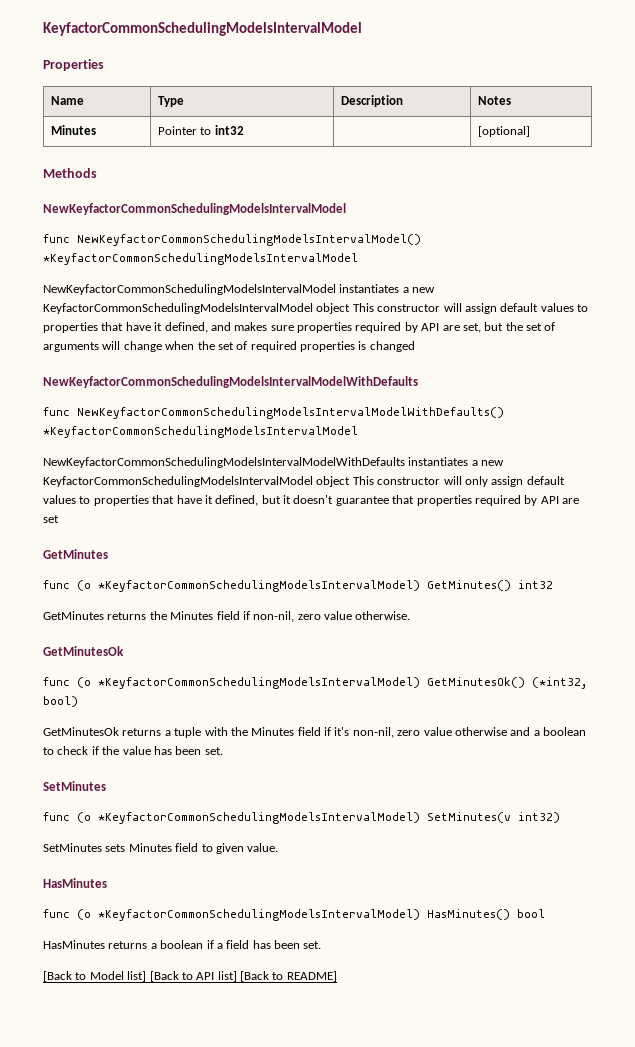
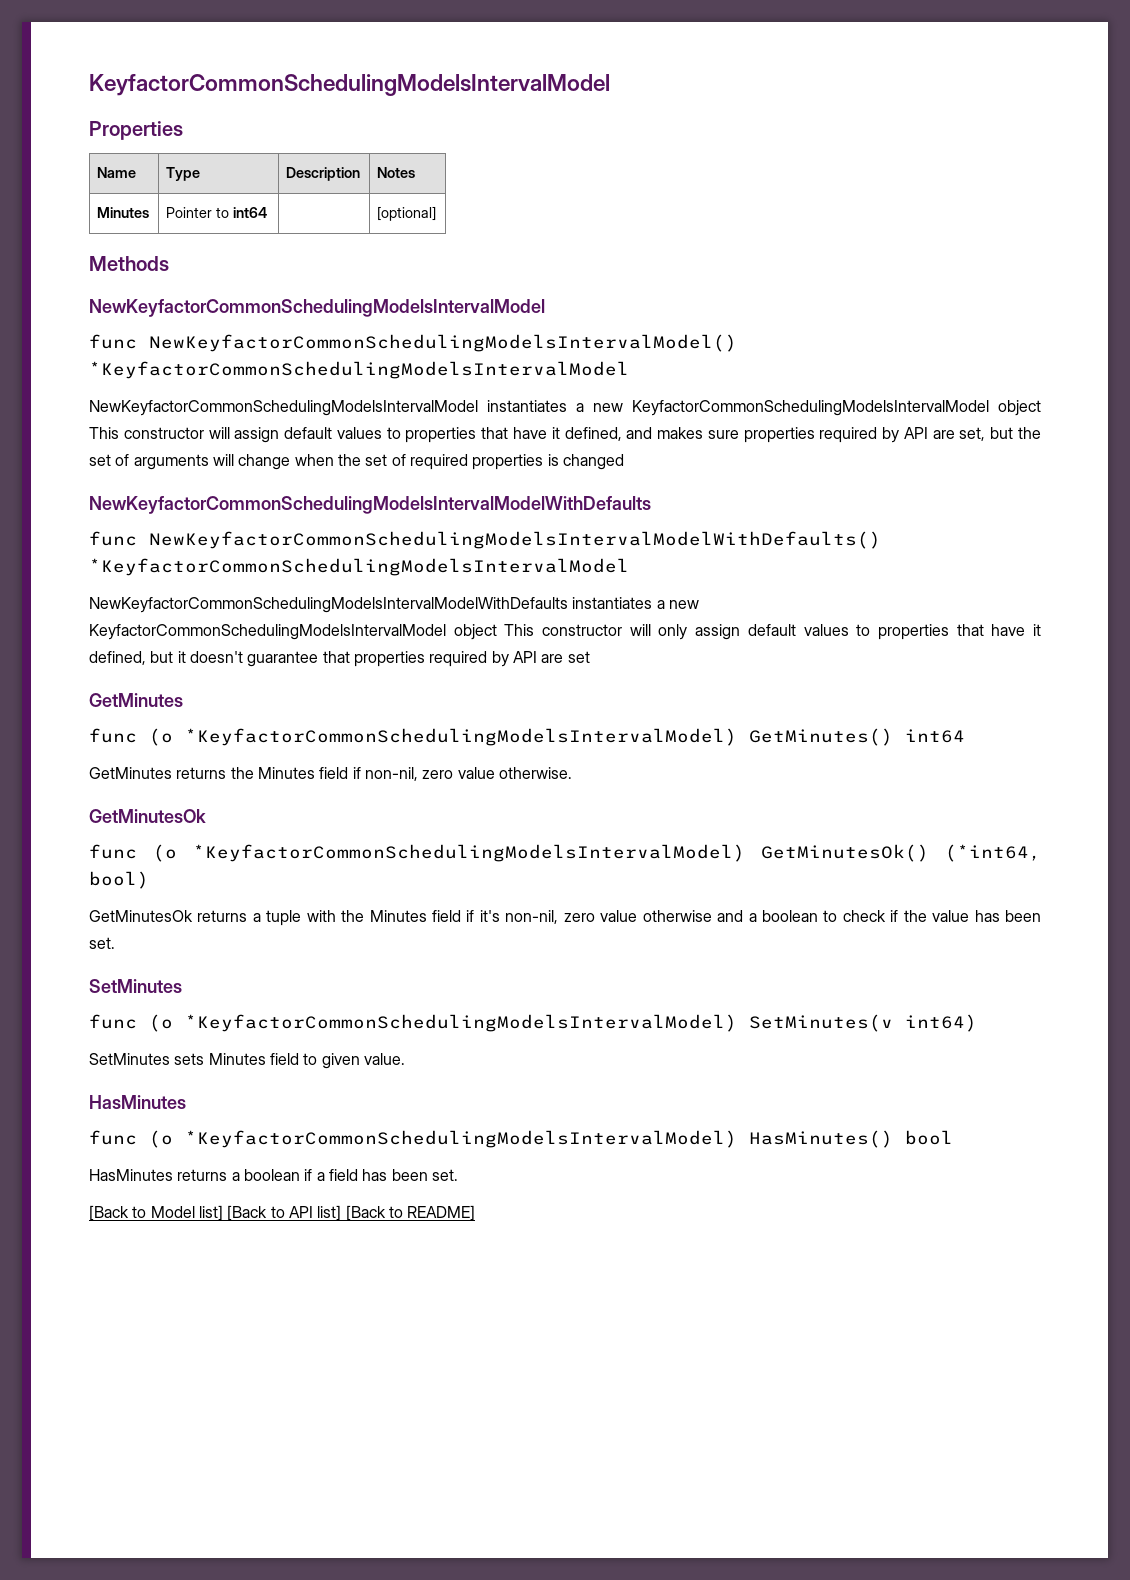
[214,125,244,135] int32 -> [233,207,268,218] int64
[518,580,553,589] int32 -> [905,729,965,743] int64
[532,677,587,689] (*int32, -> [945,844,1041,862] (*int64,
[518,812,560,823] int32) -> [905,1014,977,1032] int64)

